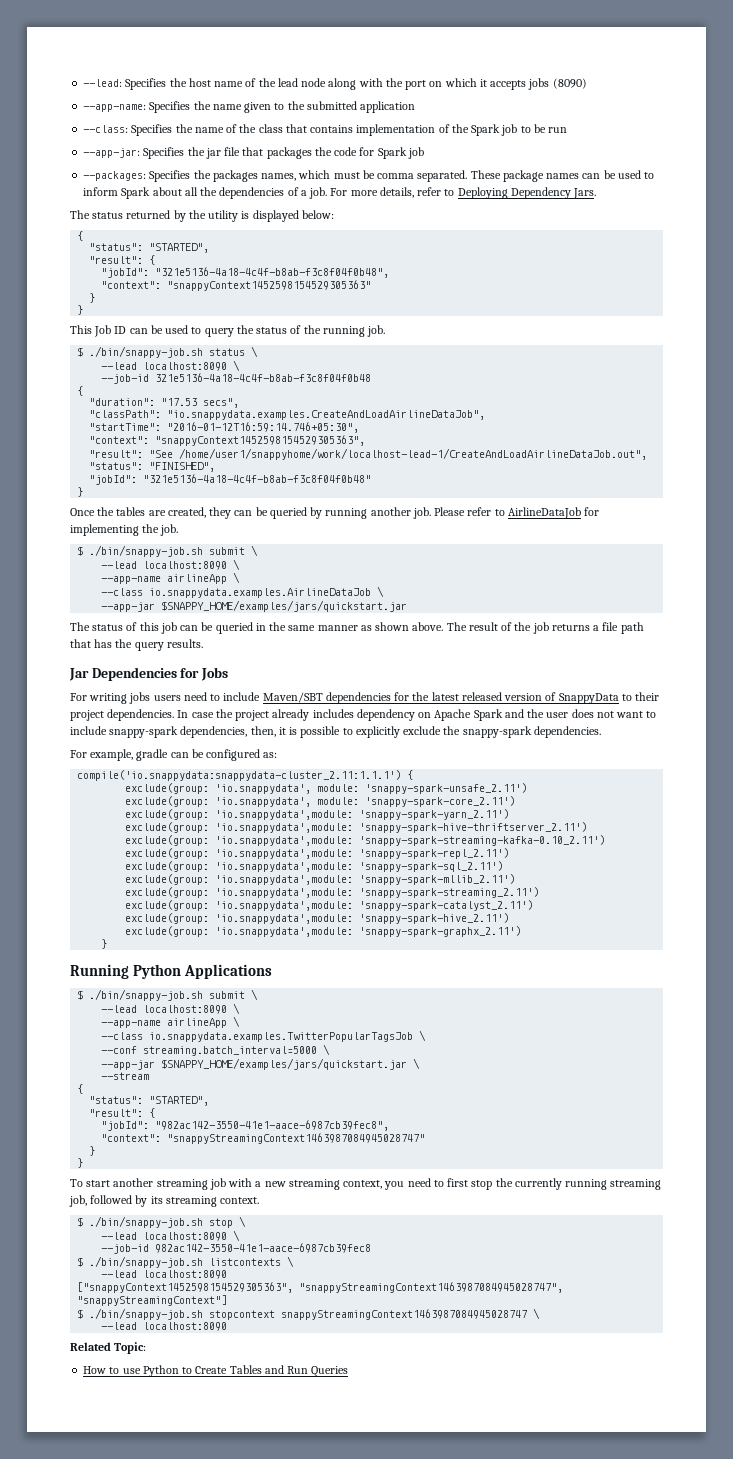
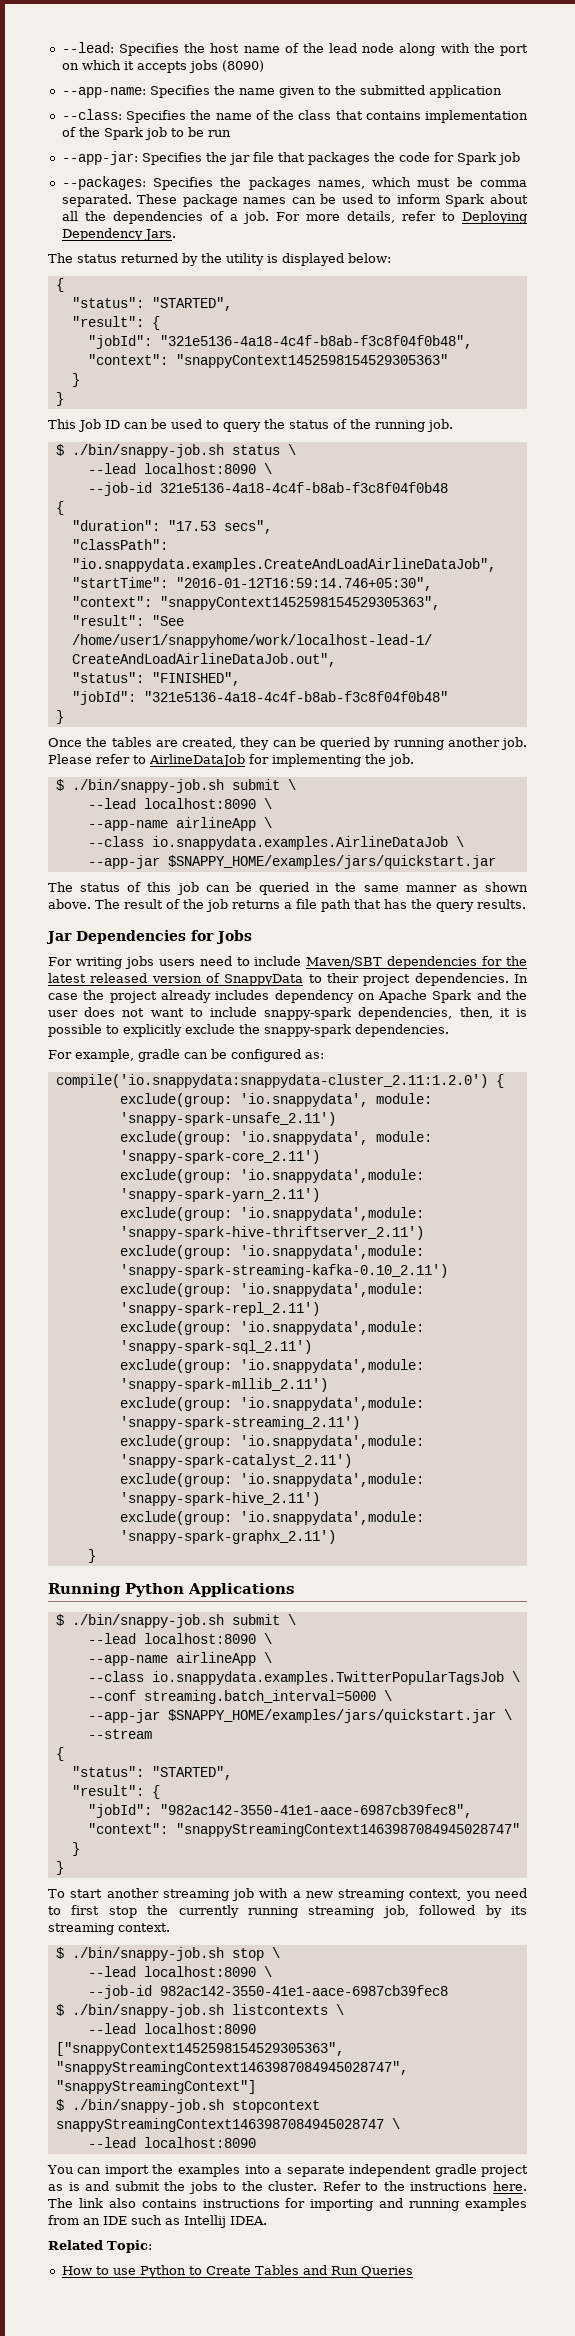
[77,770,402,781] compile('io.snappydata:snappydata-cluster_2.11:1.1.1') -> [55,1074,488,1088] compile('io.snappydata:snappydata-cluster_2.11:1.2.0')
(228, 1326) none -> [47,2164,528,2177] [48,2181,527,2194] [48,2198,528,2211] [48,2215,267,2228] // You can import the examples into a separate independent gradle project as is and submit the jobs to the cluster. Refer to the instructions here. The link also contains instructions for importing and running examples from an IDE such as Intellij IDEA.

